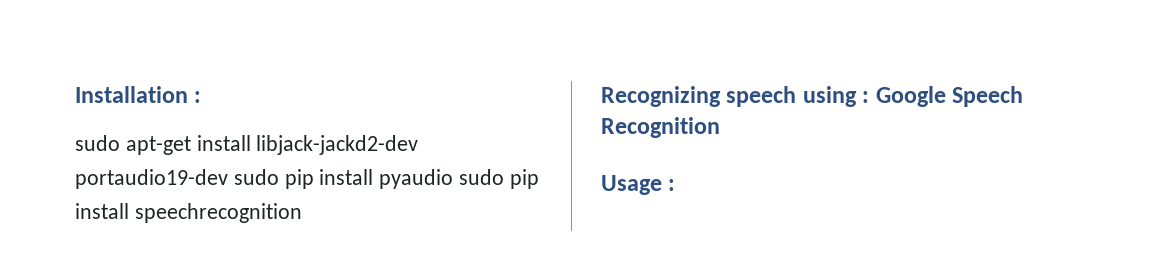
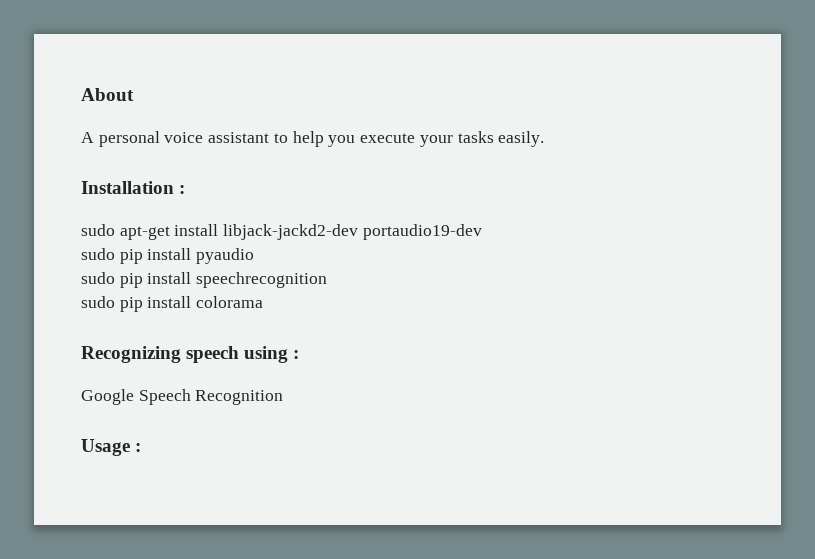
(75, 94) none -> [81,88,134,101] [81,131,545,147] About // A personal voice assistant to help you execute your tasks easily. //
(228, 179) none -> (482, 232) //
(454, 179) none -> (255, 256) //
(302, 213) none -> [81,296,264,312] // sudo pip install colorama
(870, 97) none -> (300, 354) //

